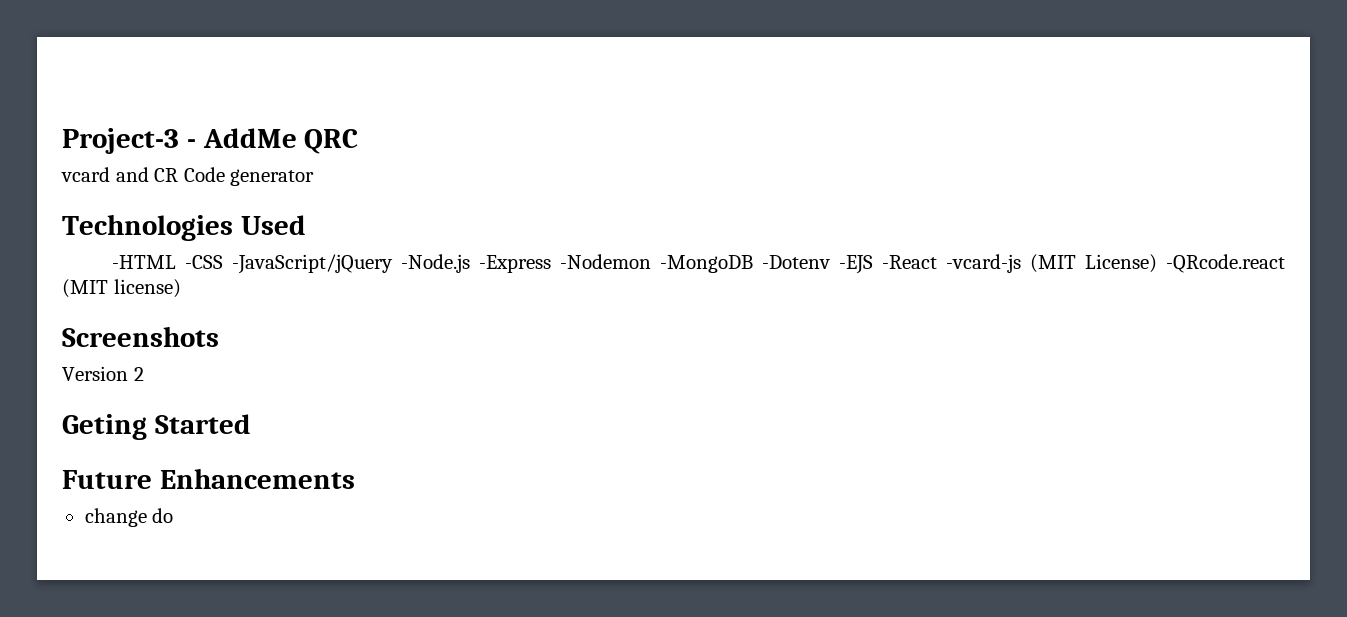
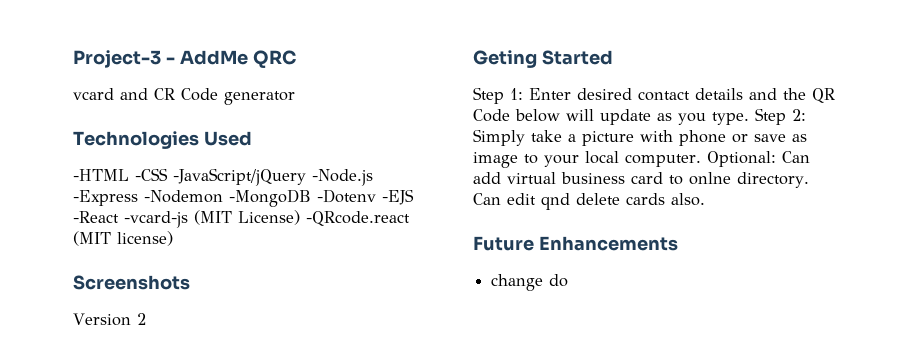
(251, 424) none -> [473,87,835,104] [473,108,806,125] [473,129,807,146] [473,151,810,168] [473,172,809,188] [473,193,705,210] // Step 1: Enter desired contact details and the QR Code below will update as you type. Step 2: Simply take a picture with phone or save as image to your local computer. Optional: Can add virtual business card to onlne directory. Can edit qnd delete cards also.

